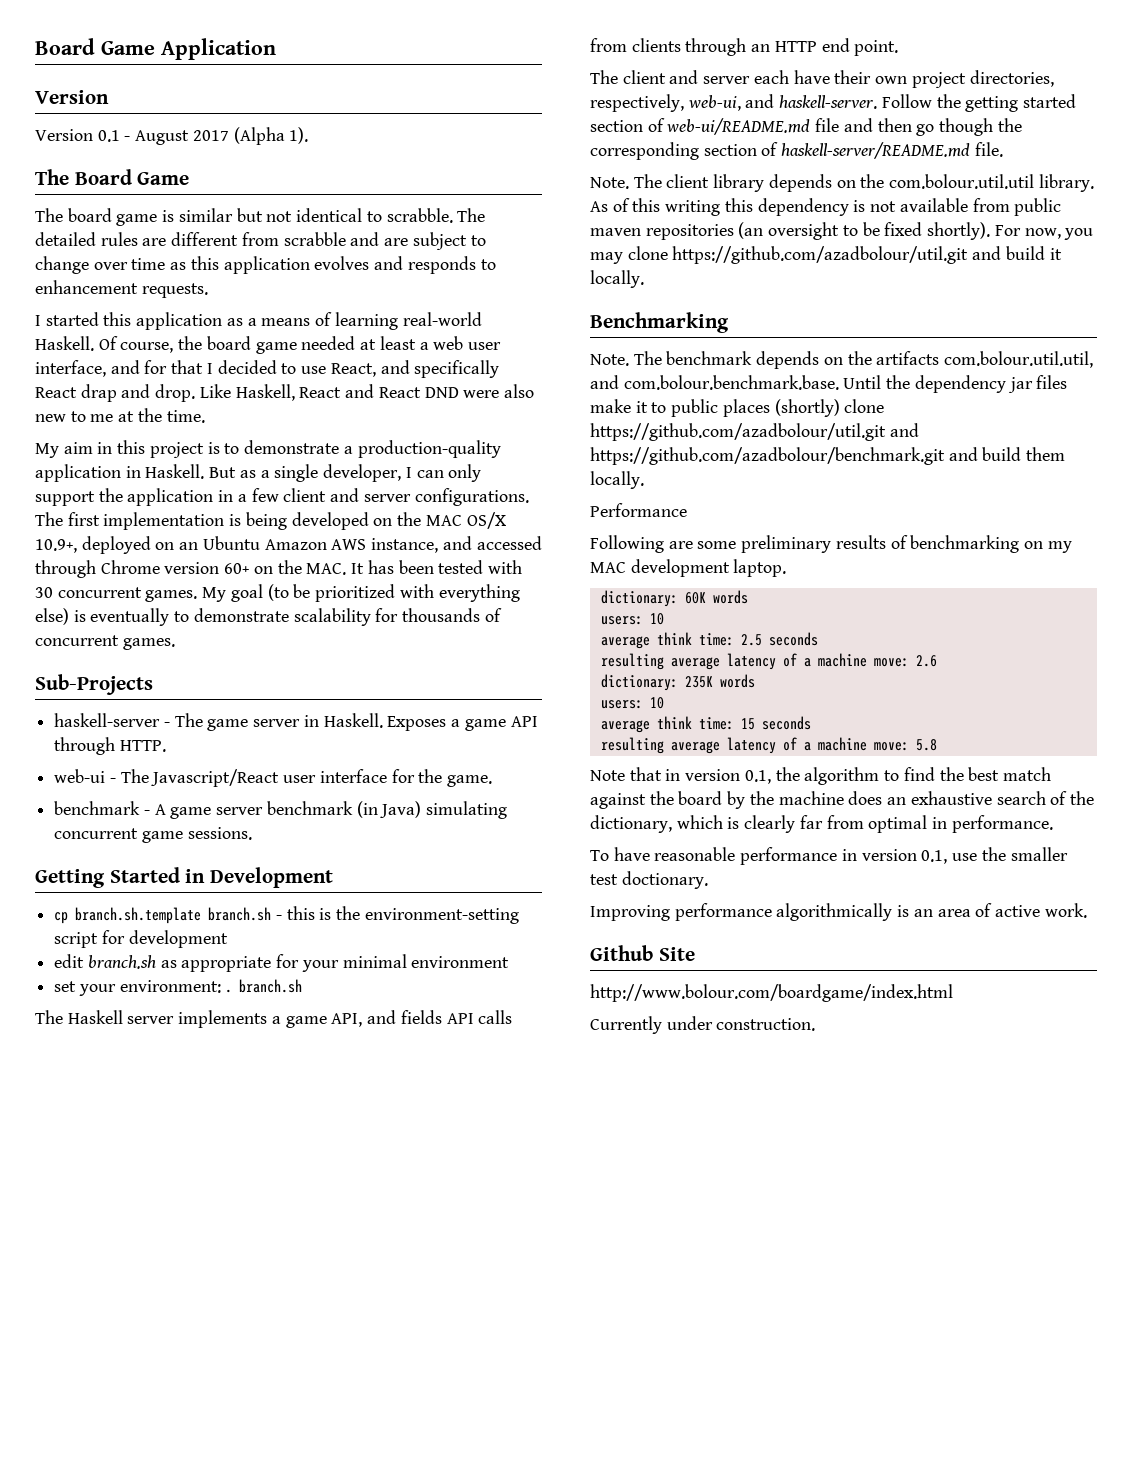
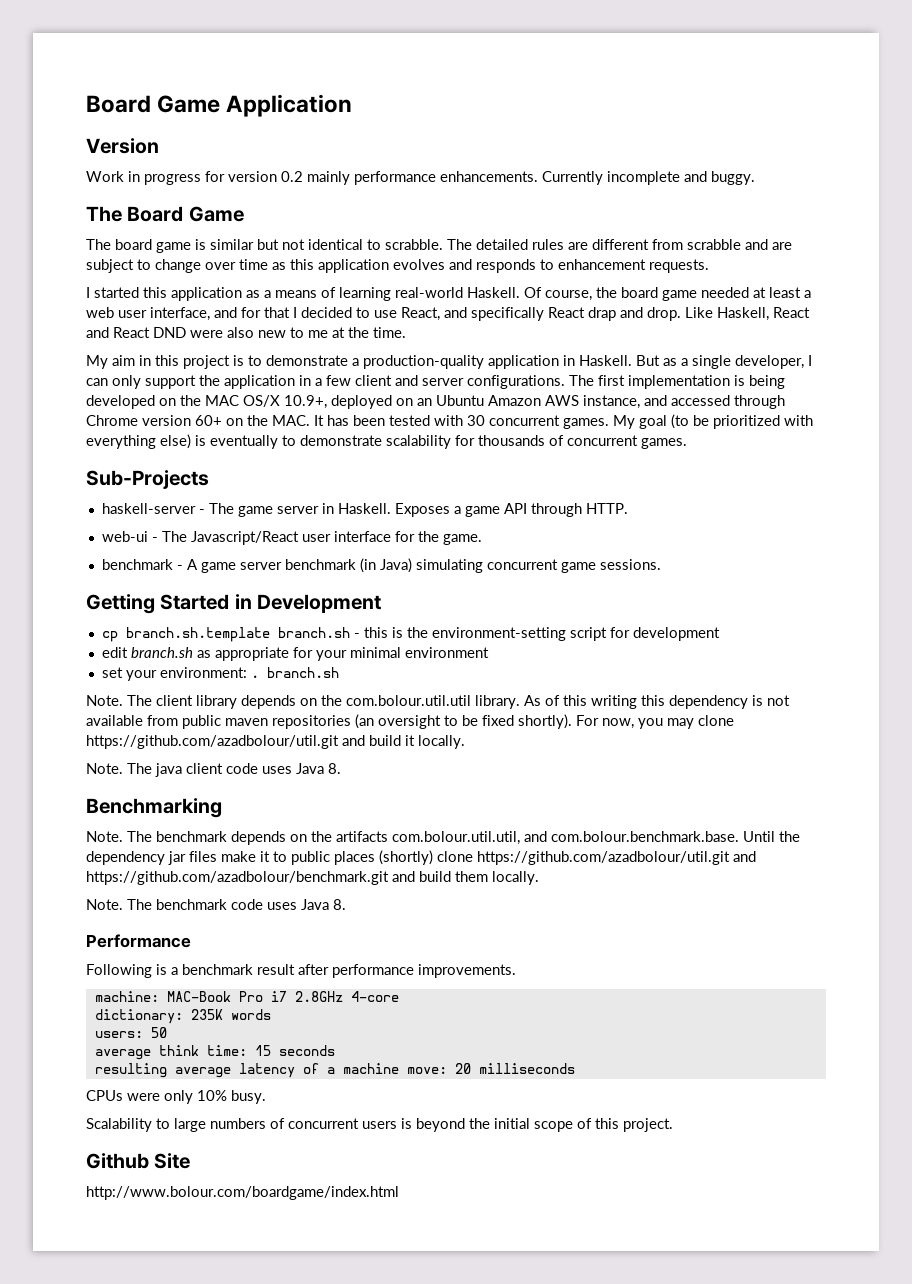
[35,127,309,145] Version 0.1 - August 2017 (Alpha 1). -> [86,171,755,185] Work in progress for version 0.2 mainly performance enhancements. Currently incomplete and buggy.
[35,1010,513,1028] [590,38,899,56] [590,70,1054,88] [590,94,1077,112] [590,118,1022,136] [590,142,1003,160] // The Haskell server implements a game API, and fields API calls from clients through an HTTP end point. // The client and server each have their own project directories, respectively, web-ui, and haskell-server. Follow the getting started section of web-ui/README.md file and then go though the corresponding section of haskell-server/README.md file. -> (339, 672) none
(644, 279) none -> [86,763,341,777] // Note. The java client code uses Java 8.
[590,503,687,517] [590,535,1072,553] [590,559,787,577] [600,590,748,607] [600,613,664,625] [600,632,818,649] [600,653,937,670] Performance // Following are some preliminary results of benchmarking on my MAC development laptop. // dictionary: 60K words // users: 10 // average think time: 2.5 seconds // resulting average latency of a machine move: 2.6 -> [86,899,346,910] [86,934,191,948] [86,964,516,978] [94,991,399,1002] Note. The benchmark code uses Java 8. // Performance // Following is a benchmark result after performance improvements. // machine: MAC-Book Pro i7 2.8GHz 4-core
[649,697,664,709] 10 -> [150,1027,167,1038] 50
[915,739,937,751] [590,767,1051,785] [590,791,1094,809] [590,815,1053,833] [590,847,1068,865] [590,871,708,889] [590,903,1087,921] 5.8 // Note that in version 0.1, the algorithm to find the best match against the board by the machine does an exhaustive search of the dictionary, which is clearly far from optimal in performance. // To have reasonable performance in version 0.1, use the smaller test doctionary. // Improving performance algorithmically is an area of active work. -> [454,1063,575,1074] [86,1090,266,1104] [86,1118,673,1132] 20 milliseconds // CPUs were only 10% busy. // Scalability to large numbers of concurrent users is beyond the initial scope of this project.
[590,1016,816,1034] // Currently under construction. -> (399, 1193) none

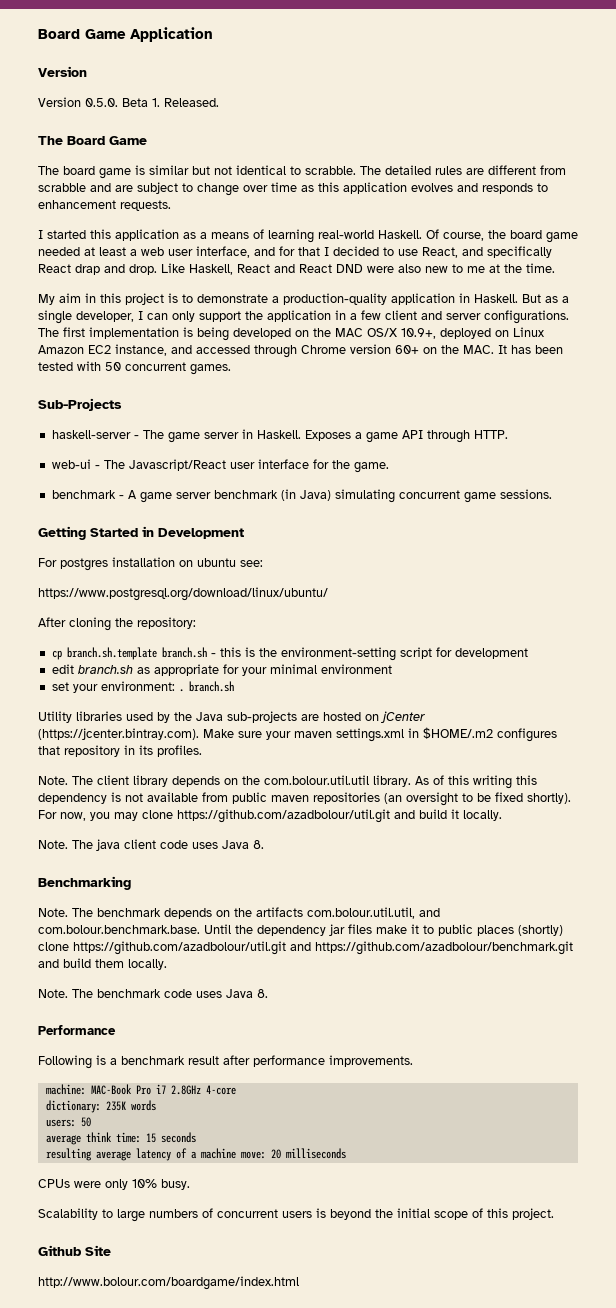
[86,171,755,185] Work in progress for version 0.2 mainly performance enhancements. Currently incomplete and buggy. -> [38,97,219,107] Version 0.5.0. Beta 1. Released.
[417,395,579,406] an Ubuntu Amazon AWS -> [513,327,544,337] [38,345,111,354] Linux Amazon EC2
[467,414,813,429] [86,434,564,449] 30 concurrent games. My goal (to be prioritized with everything else) is eventually to demonstrate scalability for thousands of -> [105,362,121,371] 50
(382, 603) none -> [38,557,263,571] [38,587,328,601] [38,617,196,631] // For postgres installation on ubuntu see: // https://www.postgresql.org/download/linux/ubuntu/ // After cloning the repository:
(339, 672) none -> [38,711,425,723] [38,727,557,742] [38,745,202,757] // Utility libraries used by the Java sub-projects are hosted on jCenter (https://jcenter.bintray.com). Make sure your maven settings.xml in $HOME/.m2 configures that repository in its profiles.

